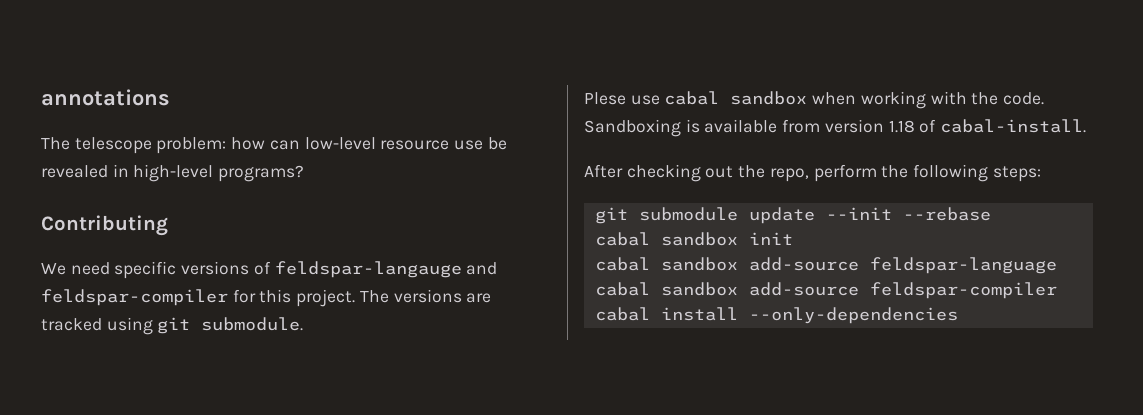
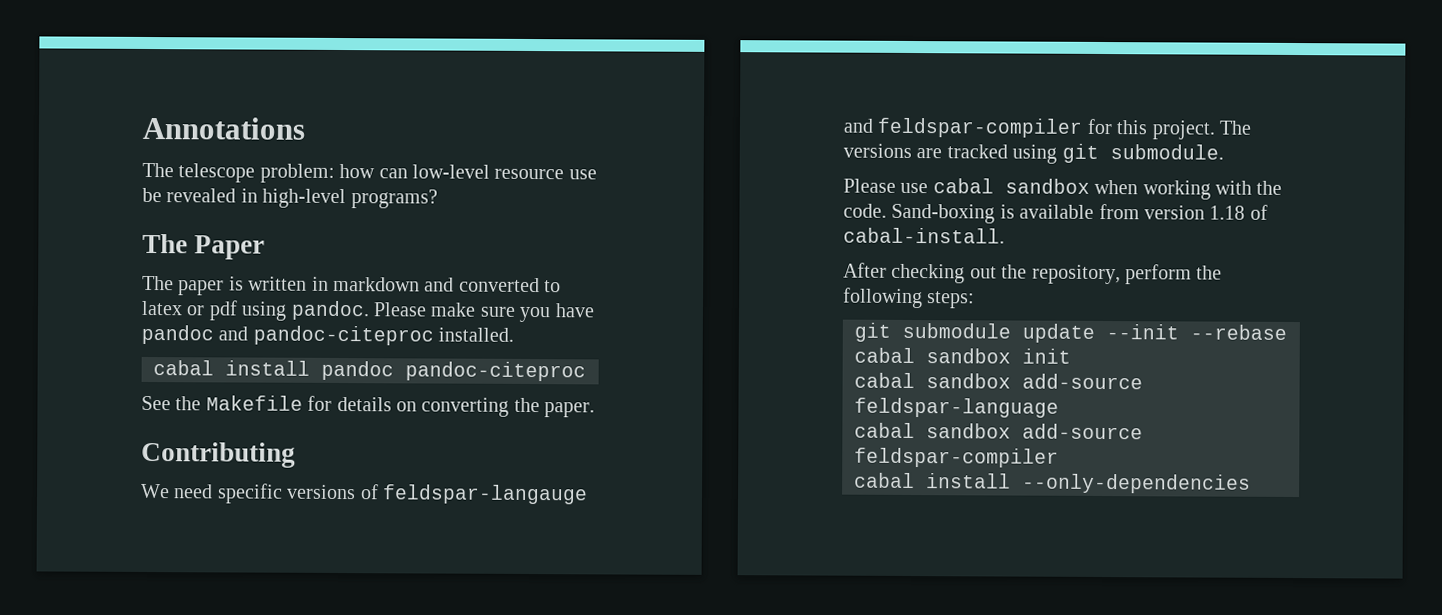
[41,89,170,106] annotations -> [142,116,305,140] Annotations
(305, 173) none -> [142,233,266,260] [142,275,562,296] [141,300,595,323] [141,324,515,346] [153,360,586,382] [141,395,596,418] // The Paper // The paper is written in markdown and converted to latex or pdf using pandoc. Please make sure you have pandoc and pandoc-citeproc installed. // cabal install pandoc pandoc-citeproc // See the Makefile for details on converting the paper.
[584,92,626,105] Plese -> [843,178,896,193] Please
[584,119,681,137] Sandboxing -> [891,203,996,224] Sand-boxing
[769,168,809,182] repo, -> [1031,264,1121,285] repository,

